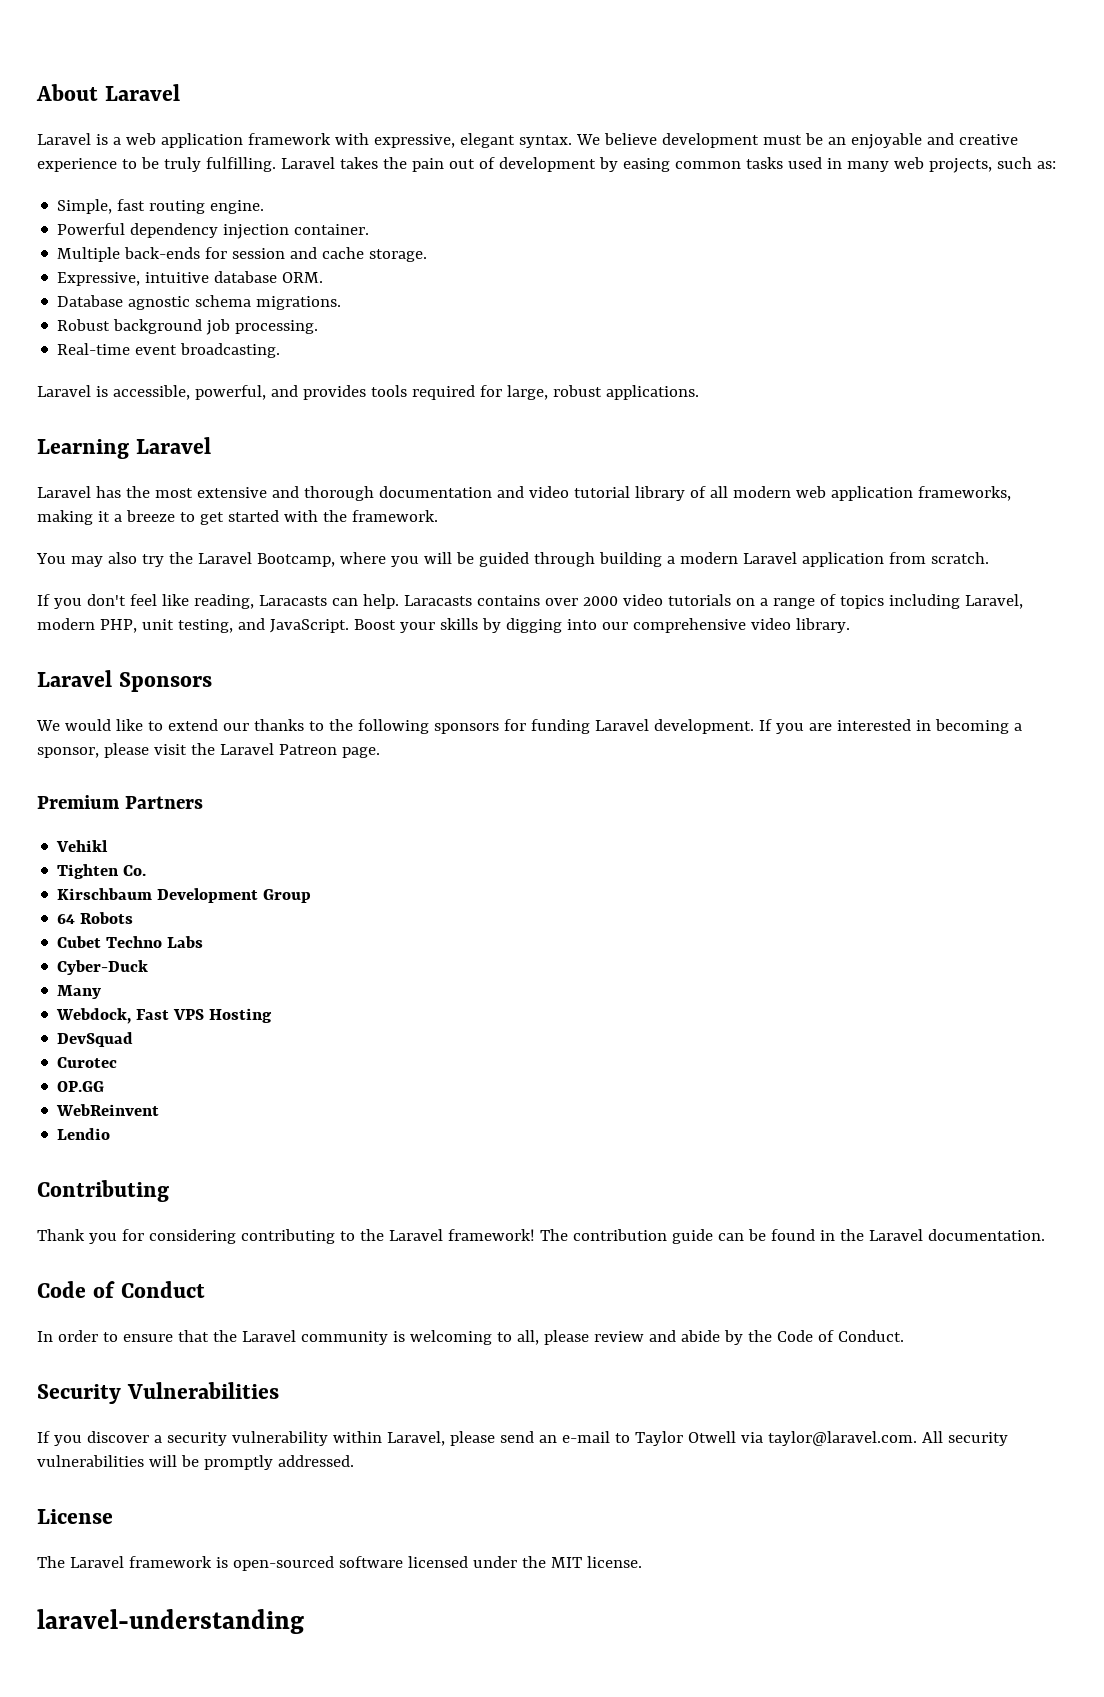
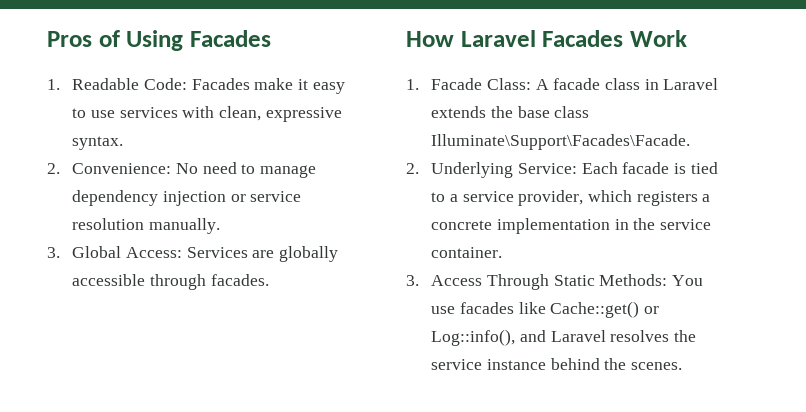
[36,84,180,101] [37,133,1018,149] [37,157,1056,173] [57,199,265,214] [57,223,370,239] [57,247,428,262] [57,271,324,286] [57,295,342,310] [57,319,319,335] [57,343,281,358] [37,385,699,400] [37,437,211,459] [37,486,1011,501] [37,510,438,525] [36,552,989,567] [37,594,1023,609] [37,618,850,633] [37,670,212,692] [36,719,1022,734] [37,743,380,758] [37,795,203,809] [56,840,109,852] [57,864,147,879] [57,888,312,903] [57,912,134,924] [57,936,204,948] [57,960,149,975] [57,985,102,999] [56,1008,273,1024] [57,1032,134,1047] [57,1057,118,1068] [57,1081,105,1092] [56,1104,160,1116] [57,1128,111,1140] [37,1180,169,1202] [37,1229,1045,1244] [37,1281,205,1298] [37,1330,904,1345] [37,1382,279,1404] [37,1431,1008,1446] [37,1455,354,1470] [37,1509,113,1524] [37,1556,642,1571] [37,1609,304,1634] About Laravel // Laravel is a web application framework with expressive, elegant syntax. We believe development must be an enjoyable and creative experience to be truly fulfilling. Laravel takes the pain out of development by easing common tasks used in many web projects, such as: // Simple, fast routing engine. // Powerful dependency injection container. // Multiple back-ends for session and cache storage. // Expressive, intuitive database ORM. // Database agnostic schema migrations. // Robust background job processing. // Real-time event broadcasting. // Laravel is accessible, powerful, and provides tools required for large, robust applications. // Learning Laravel // Laravel has the most extensive and thorough documentation and video tutorial library of all modern web application frameworks, making it a breeze to get started with the framework. // You may also try the Laravel Bootcamp, where you will be guided through building a modern Laravel application from scratch. // If you don't feel like reading, Laracasts can help. Laracasts contains over 2000 video tutorials on a range of topics including Laravel, modern PHP, unit testing, and JavaScript. Boost your skills by digging into our comprehensive video library. // Laravel Sponsors // We would like to extend our thanks to the following sponsors for funding Laravel development. If you are interested in becoming a sponsor, please visit the Laravel Patreon page. // Premium Partners // Vehikl // Tighten Co. // Kirschbaum Development Group // 64 Robots // Cubet Techno Labs // Cyber-Duck // Many // Webdock, Fast VPS Hosting // DevSquad // Curotec // OP.GG // WebReinvent // Lendio // Contributing // Thank you for considering contributing to the Laravel framework! The contribution guide can be found in the Laravel documentation. // Code of Conduct // In order to ensure that the Laravel community is welcoming to all, please review and abide by the Code of Conduct. // Security Vulnerabilities // If you discover a security vulnerability within Laravel, please send an e-mail to Taylor Otwell via taylor@laravel.com. All security vulnerabilities will be promptly addressed. // License // The Laravel framework is open-sourced software licensed under the MIT license. // laravel-understanding -> [47,30,271,51] [47,78,345,94] [72,106,342,122] [72,136,124,150] [47,162,316,178] [72,190,302,206] [72,218,220,234] [47,246,338,262] [72,274,269,290] [406,30,687,47] [406,78,719,90] [431,106,590,118] [431,134,691,150] [406,162,718,178] [431,190,711,206] [431,218,711,234] [431,247,503,258] [406,274,703,290] [431,301,659,318] [431,329,696,346] [431,358,682,370] Pros of Using Facades // 1. Readable Code: Facades make it easy to use services with clean, expressive syntax. // 2. Convenience: No need to manage dependency injection or service resolution manually. // 3. Global Access: Services are globally accessible through facades. // How Laravel Facades Work // 1. Facade Class: A facade class in Laravel extends the base class Illuminate\Support\Facades\Facade. // 2. Underlying Service: Each facade is tied to a service provider, which registers a concrete implementation in the service container. // 3. Access Through Static Methods: You use facades like Cache::get() or Log::info(), and Laravel resolves the service instance behind the scenes.

